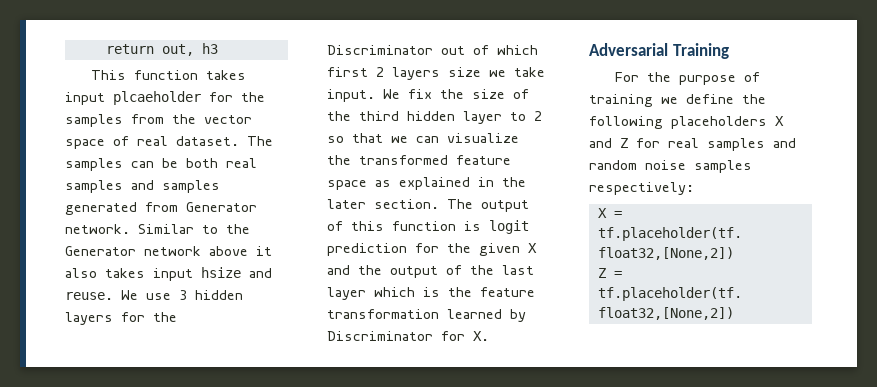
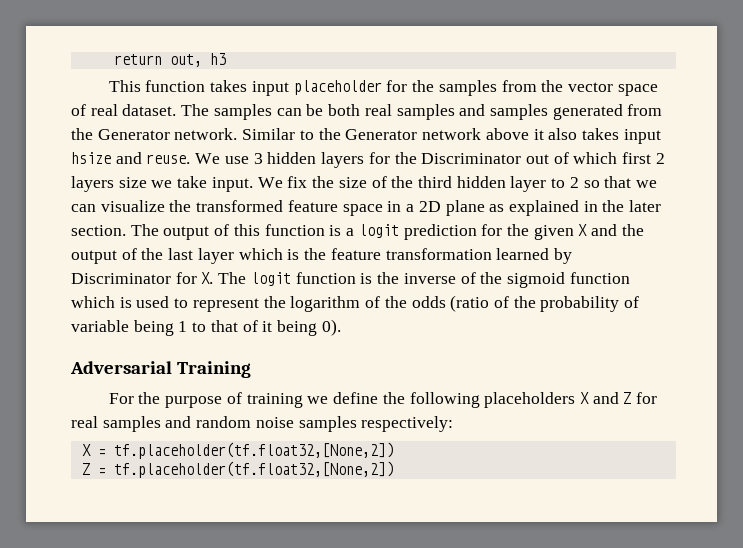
[113,91,201,105] plcaeholder -> [293,80,382,95] placeholder
(178, 207) none -> [71,128,93,140] the
(367, 185) none -> [387,200,485,216] in a 2D plane
(481, 226) none -> [346,228,355,236] a
(489, 336) none -> [218,272,630,288] [71,295,640,312] [71,319,341,336] The logit function is the inverse of the sigmoid function which is used to represent the logarithm of the odds (ratio of the probability of variable being 1 to that of it being 0).

